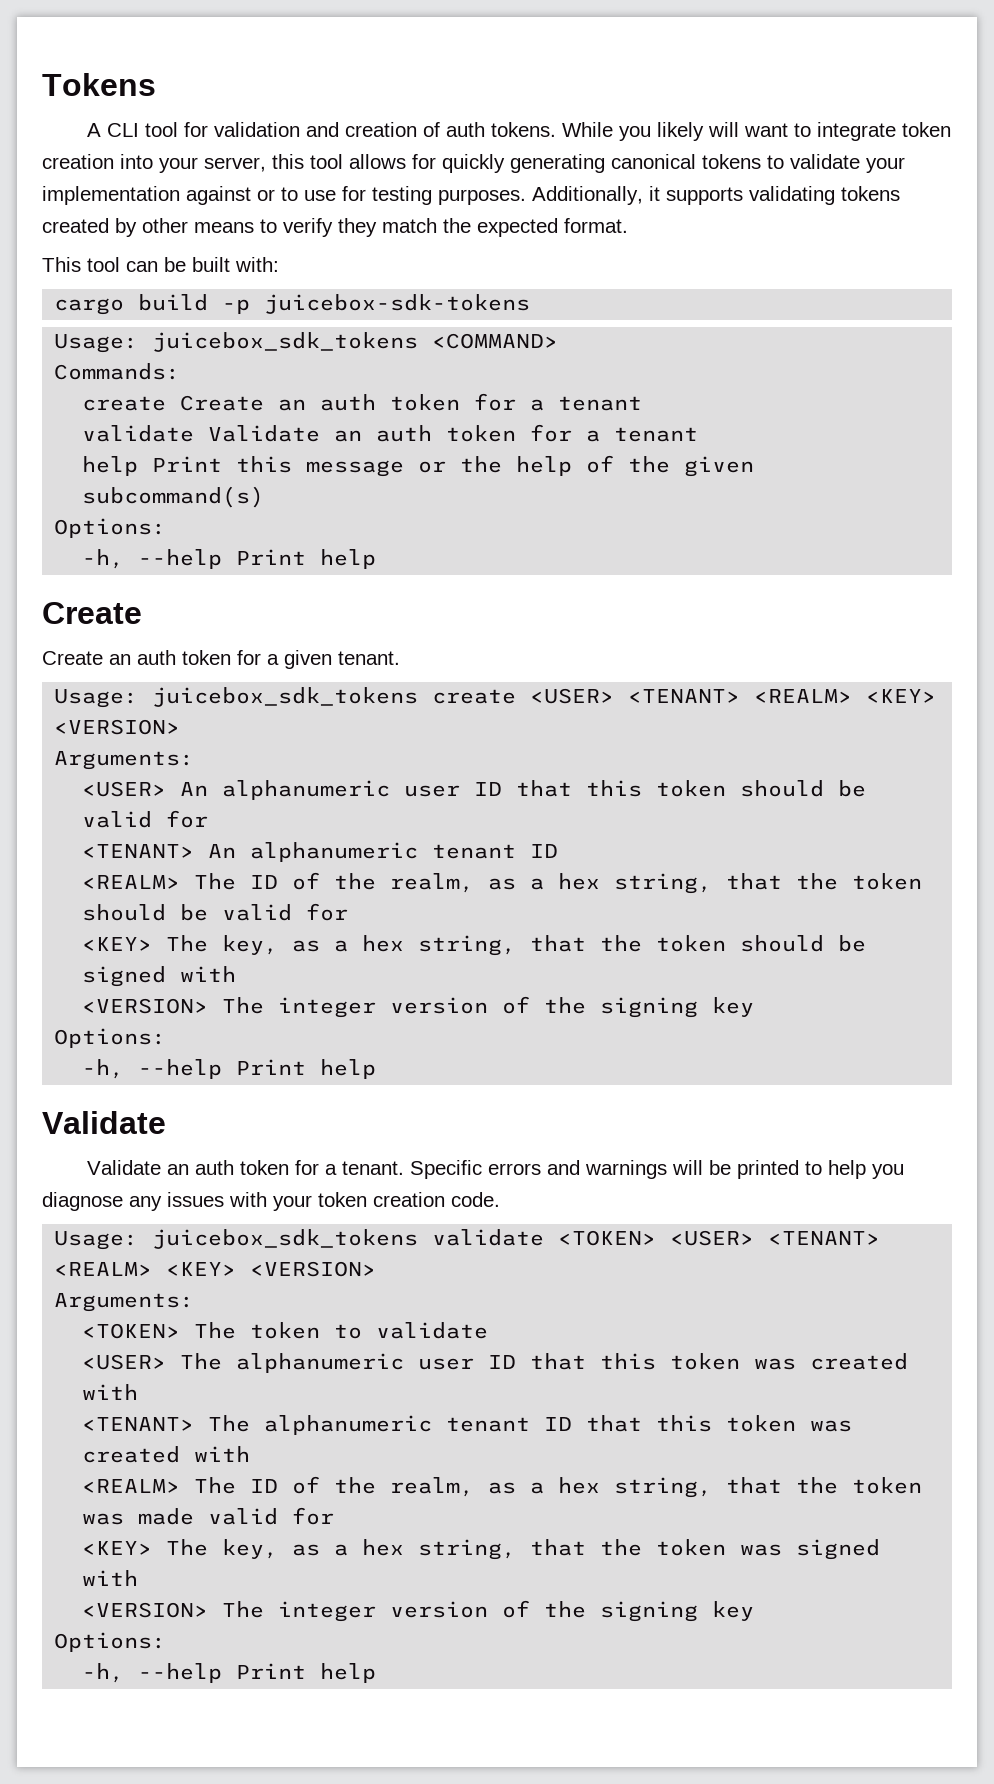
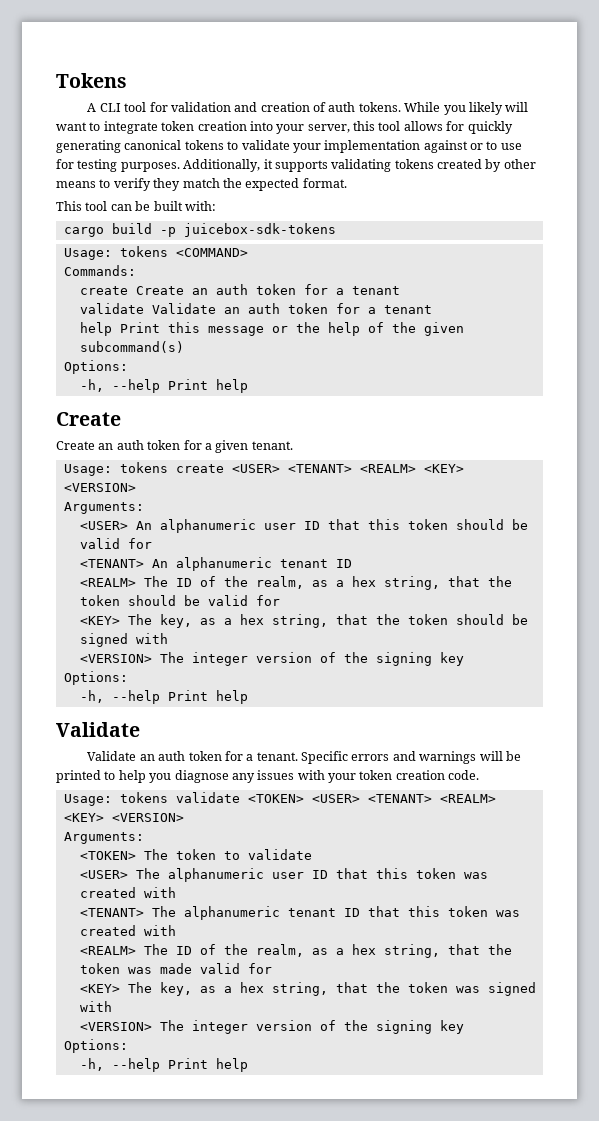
[152,332,419,352] juicebox_sdk_tokens -> [119,246,168,257] tokens
[152,687,419,707] juicebox_sdk_tokens -> [119,462,168,473] tokens
[152,1229,419,1249] juicebox_sdk_tokens -> [119,792,168,803] tokens

